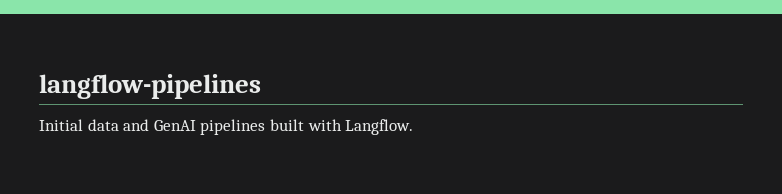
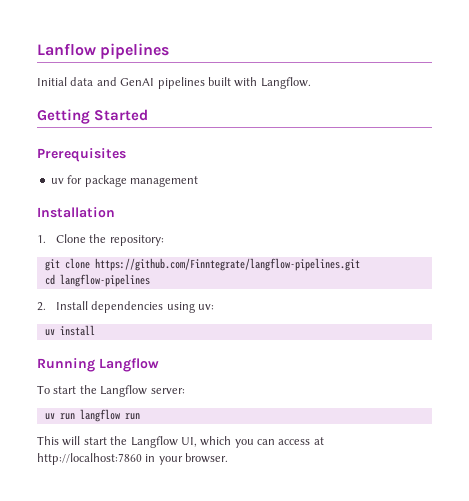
[39,74,261,99] langflow-pipelines -> [37,43,170,59] Lanflow pipelines
(414, 127) none -> [37,109,149,124] [37,148,126,162] [50,175,198,187] [37,207,115,218] [37,234,164,246] [44,258,360,271] [44,274,150,287] [37,301,215,313] [44,325,95,336] [37,358,159,372] [37,385,185,397] [44,409,140,422] [37,436,324,448] [37,453,229,465] // Getting Started // Prerequisites // uv for package management // Installation // 1. Clone the repository: // git clone https://github.com/Finntegrate/langflow-pipelines.git // cd langflow-pipelines // 2. Install dependencies using uv: // uv install // Running Langflow // To start the Langflow server: // uv run langflow run // This will start the Langflow UI, which you can access at http://localhost:7860 in your browser.

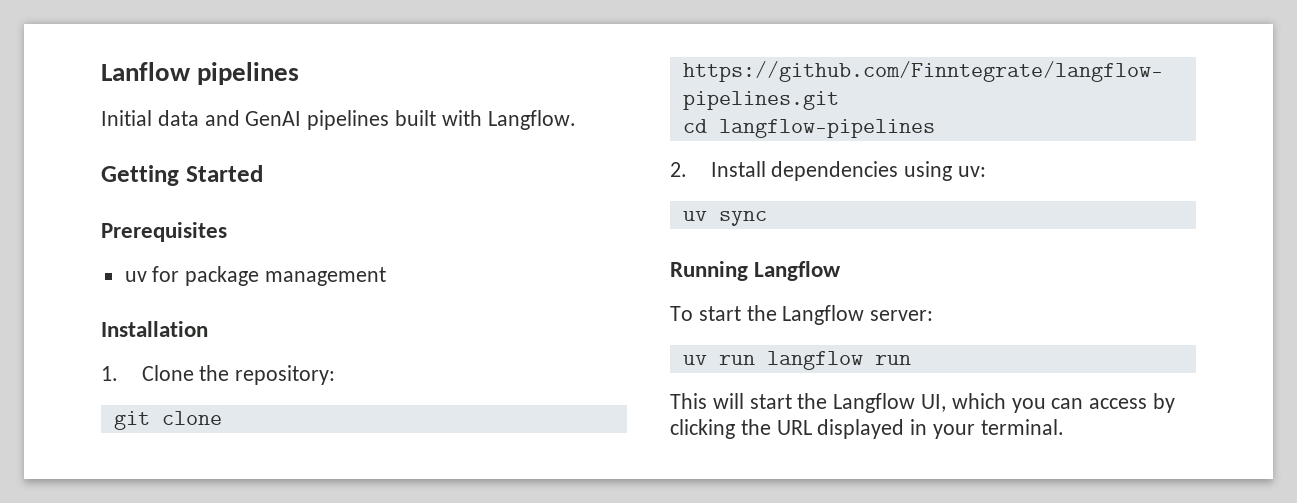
[59,325,95,336] install -> [718,211,767,226] sync
[313,437,324,445] [37,453,142,465] at http://localhost:7860 -> [1153,393,1176,413] [670,419,905,439] by clicking the URL displayed
[185,453,229,463] browser. -> [980,419,1064,435] terminal.

